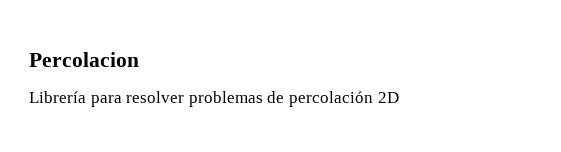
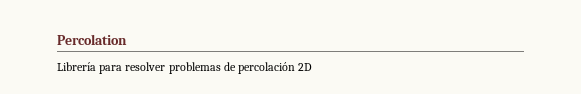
[29,52,139,67] Percolacion -> [57,34,127,45] Percolation

